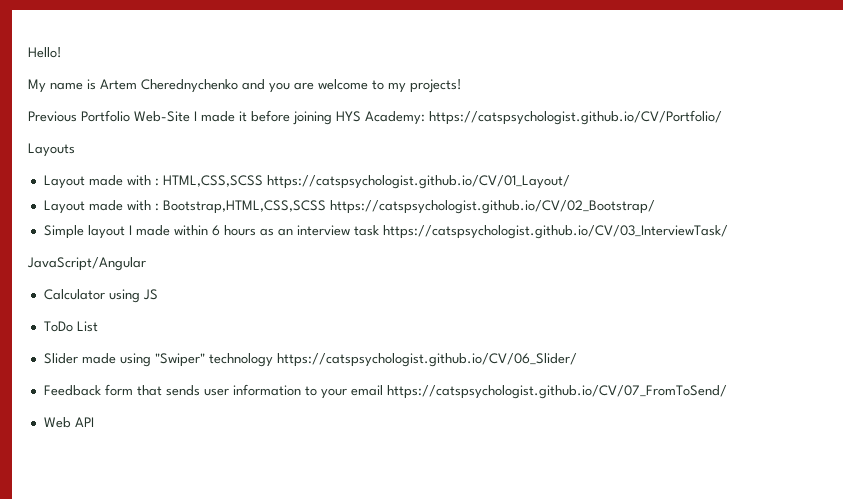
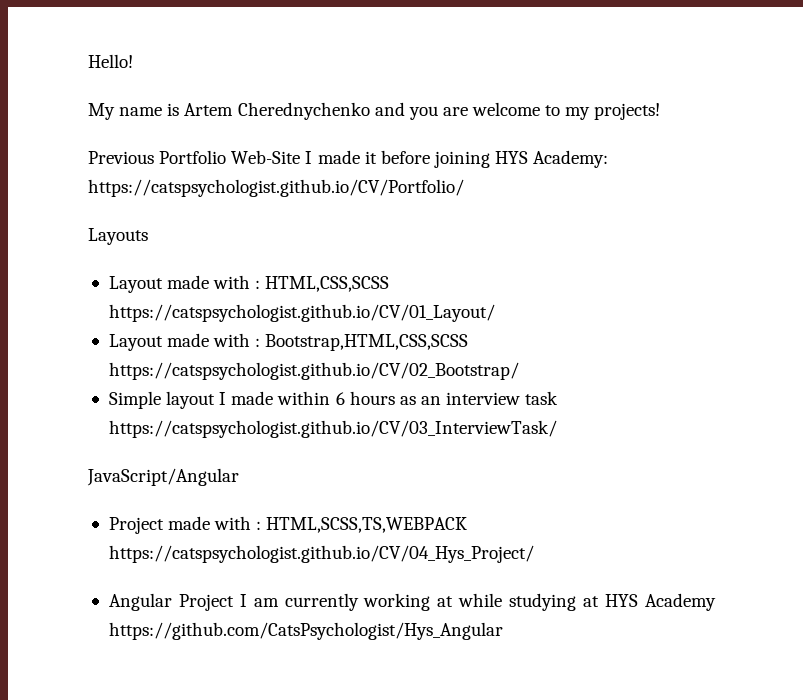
[43,289,158,303] [43,321,98,332] [43,353,577,367] [43,384,727,399] [43,417,94,428] Calculator using JS // ToDo List // Slider made using "Swiper" technology https://catspsychologist.github.io/CV/06_Slider/ // Feedback form that sends user information to your email https://catspsychologist.github.io/CV/07_FromToSend/ // Web API -> [108,516,468,534] [108,545,534,563] [108,593,717,611] [108,622,503,640] Project made with : HTML,SCSS,TS,WEBPACK https://catspsychologist.github.io/CV/04_Hys_Project/ // Angular Project I am currently working at while studying at HYS Academy https://github.com/CatsPsychologist/Hys_Angular

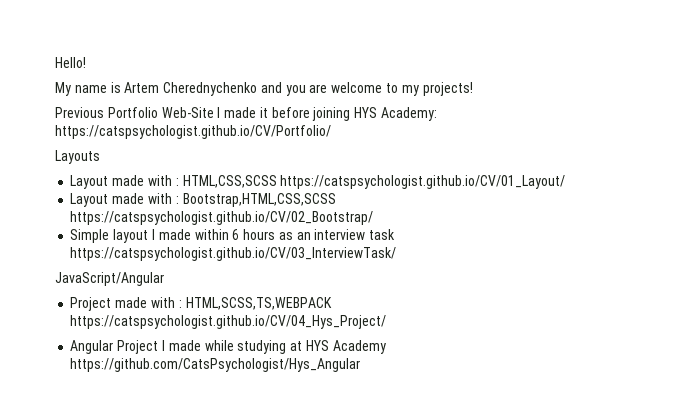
[253,593,454,611] am currently working at -> [168,340,201,351] made

